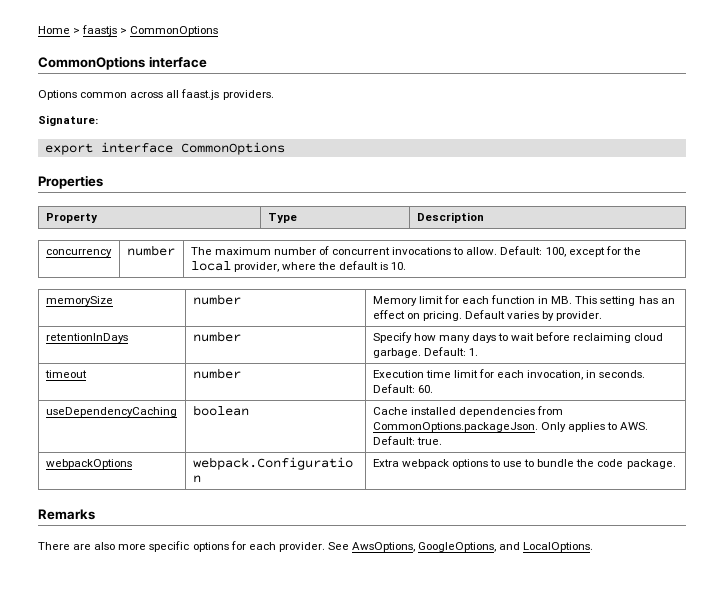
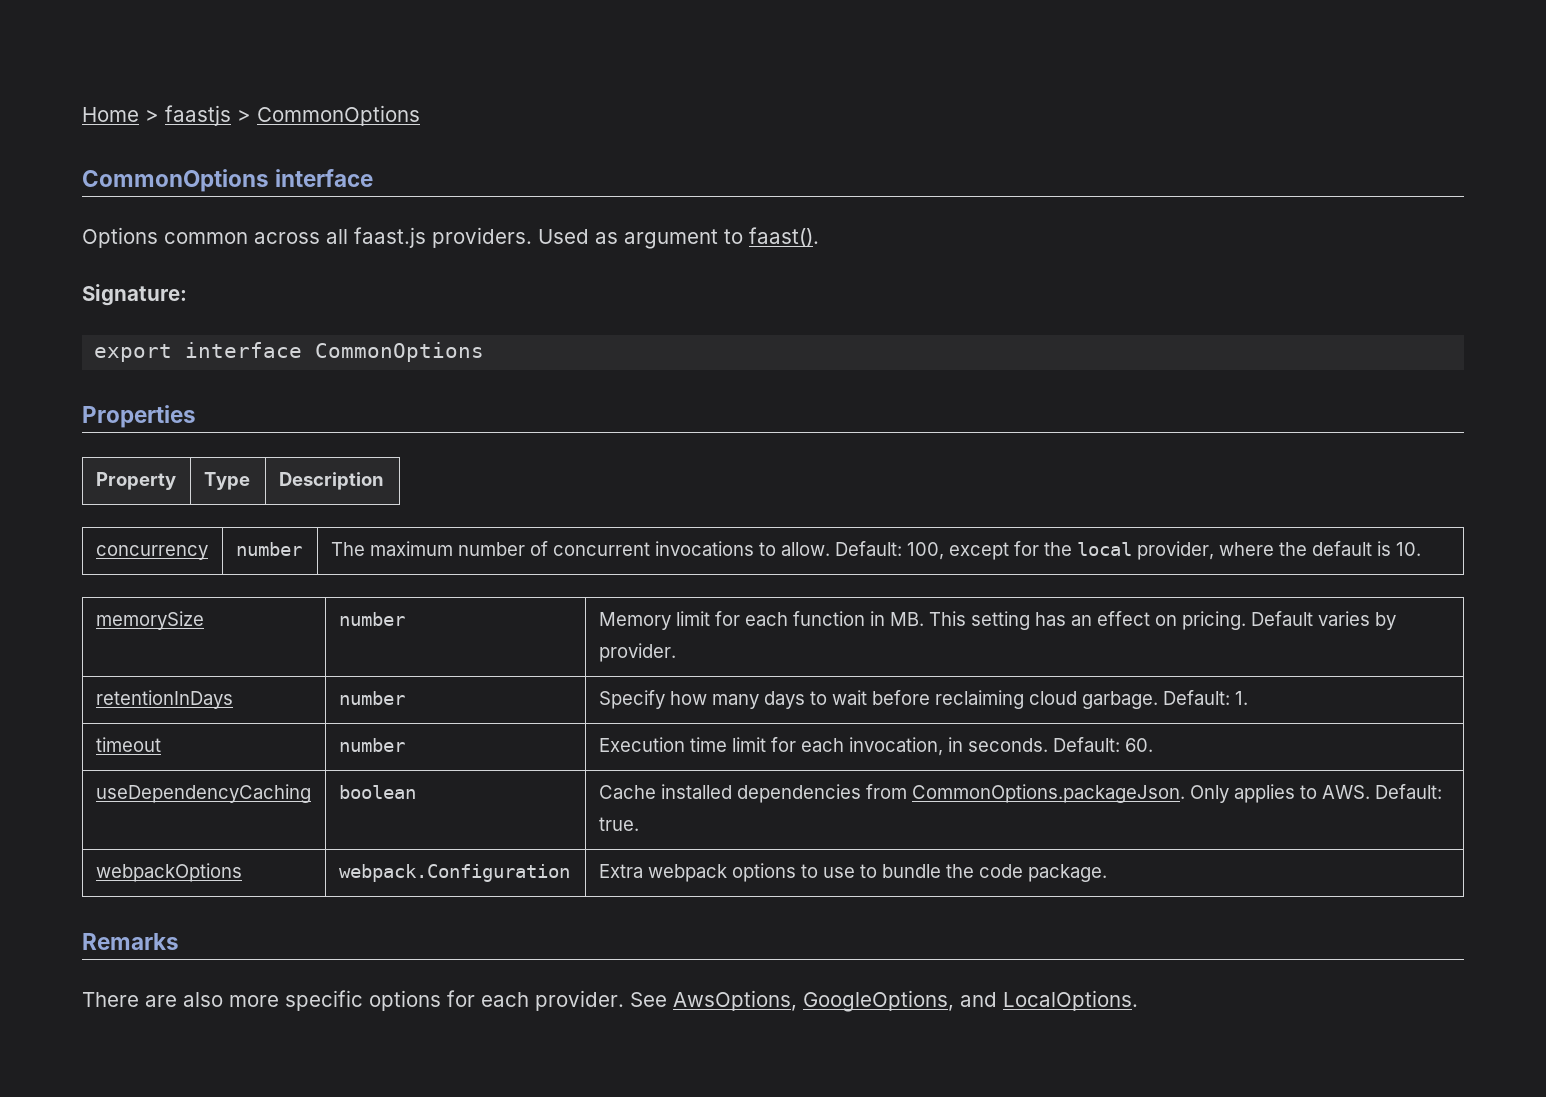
(274, 95) none -> [538,227,819,249] Used as argument to faast().

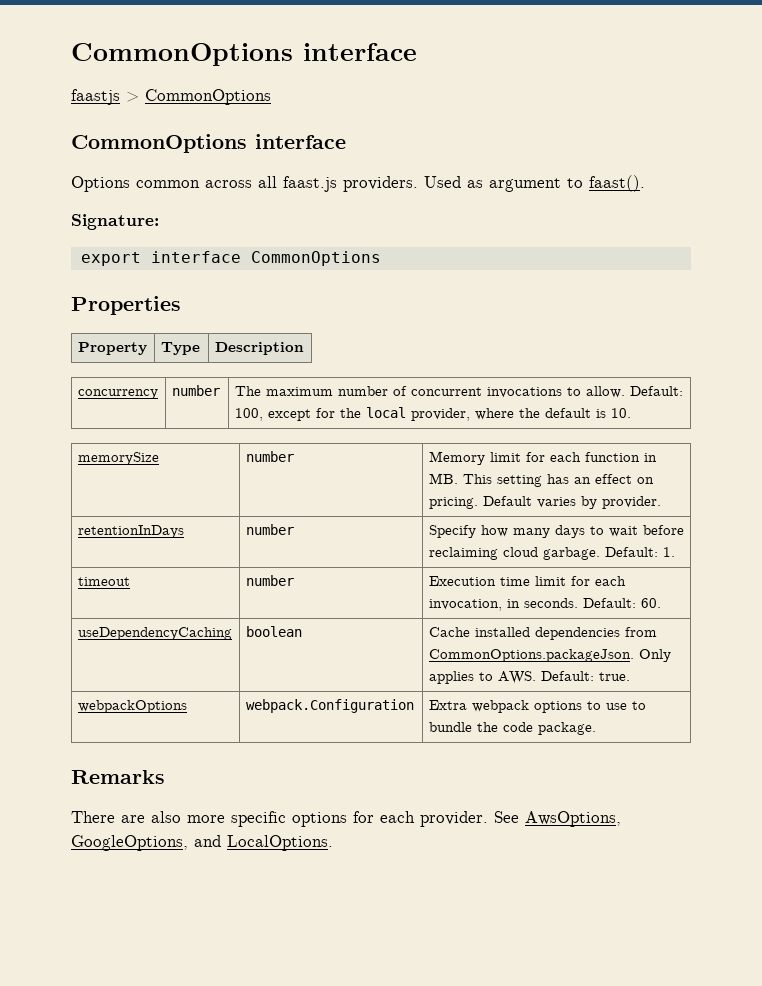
[82,107,159,122] Home > -> [71,43,417,66] CommonOptions interface //

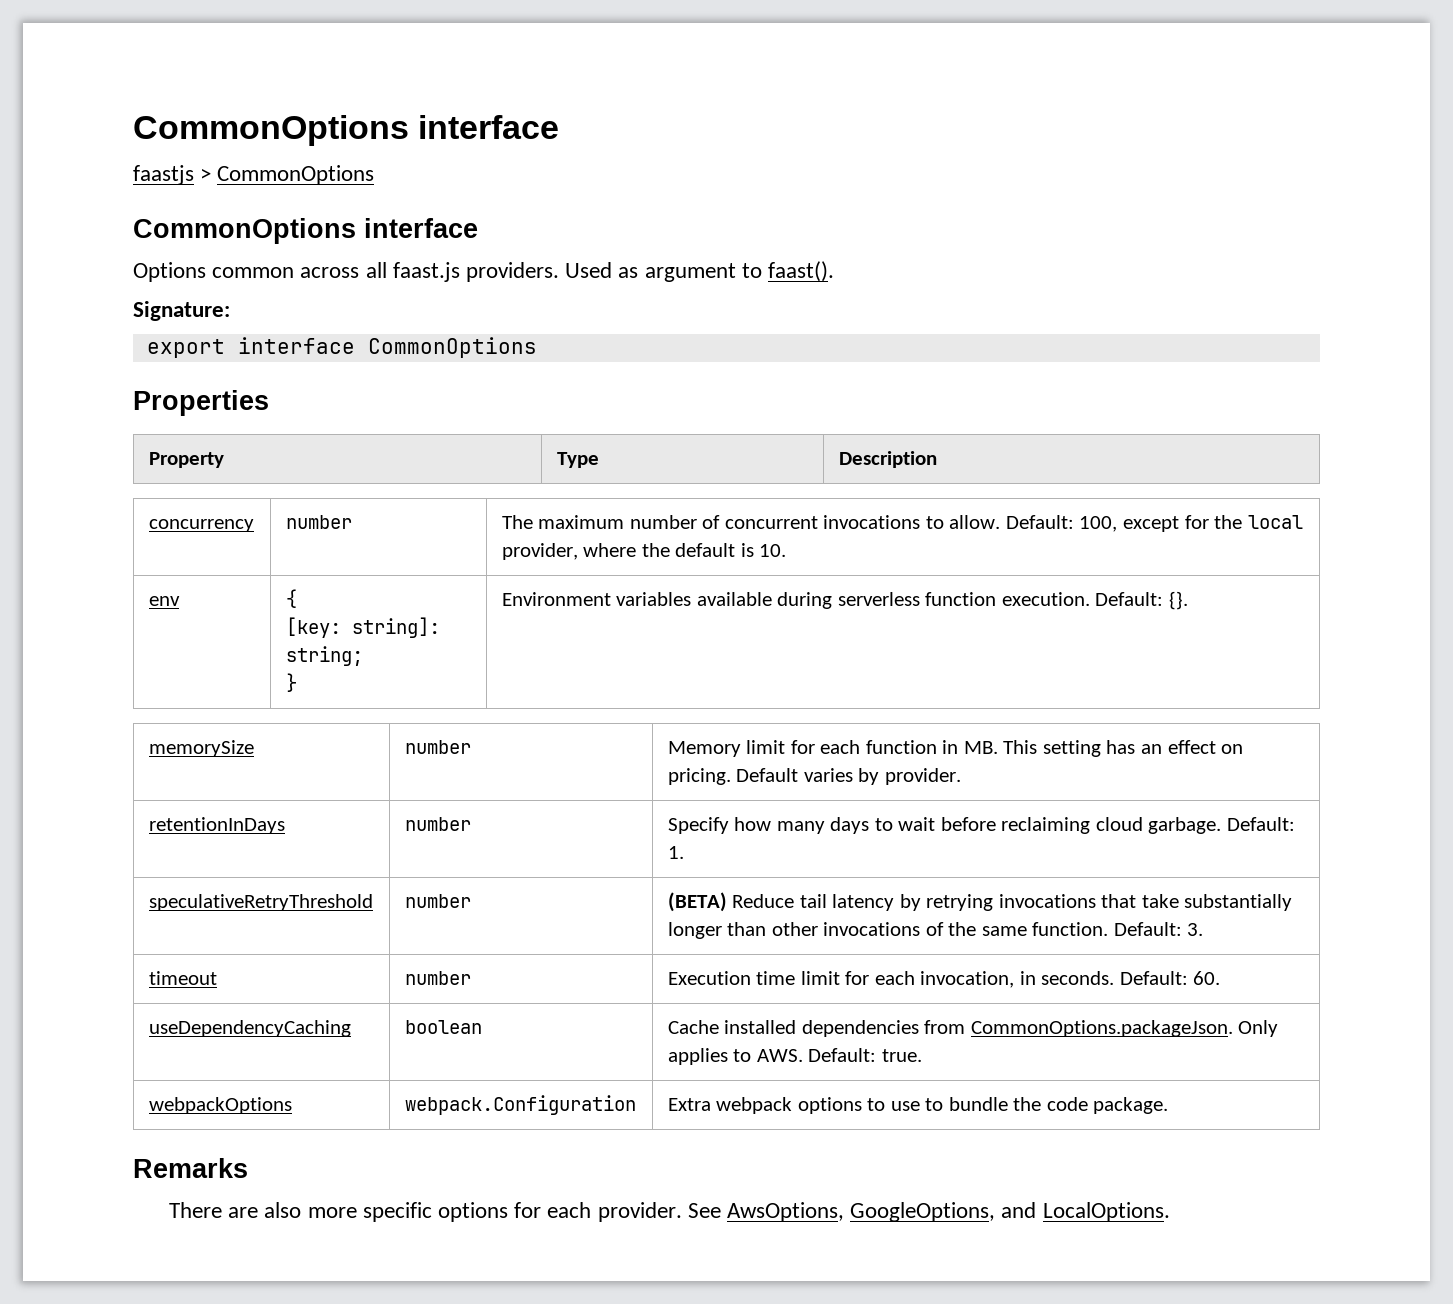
(631, 413) none -> [148,596,180,606] [285,589,297,608] [285,617,440,638] [285,646,363,666] [285,673,297,692] [501,591,1188,610] // env | { // [key: string]: string; // } | Environment variables available during serverless function execution. Default: {}.
(675, 552) none -> [148,894,373,911] [404,894,471,908] [667,892,1293,912] [667,922,1204,939] // speculativeRetryThreshold | number | (BETA) Reduce tail latency by retrying invocations that take substantially longer than other invocations of the same function. Default: 3.

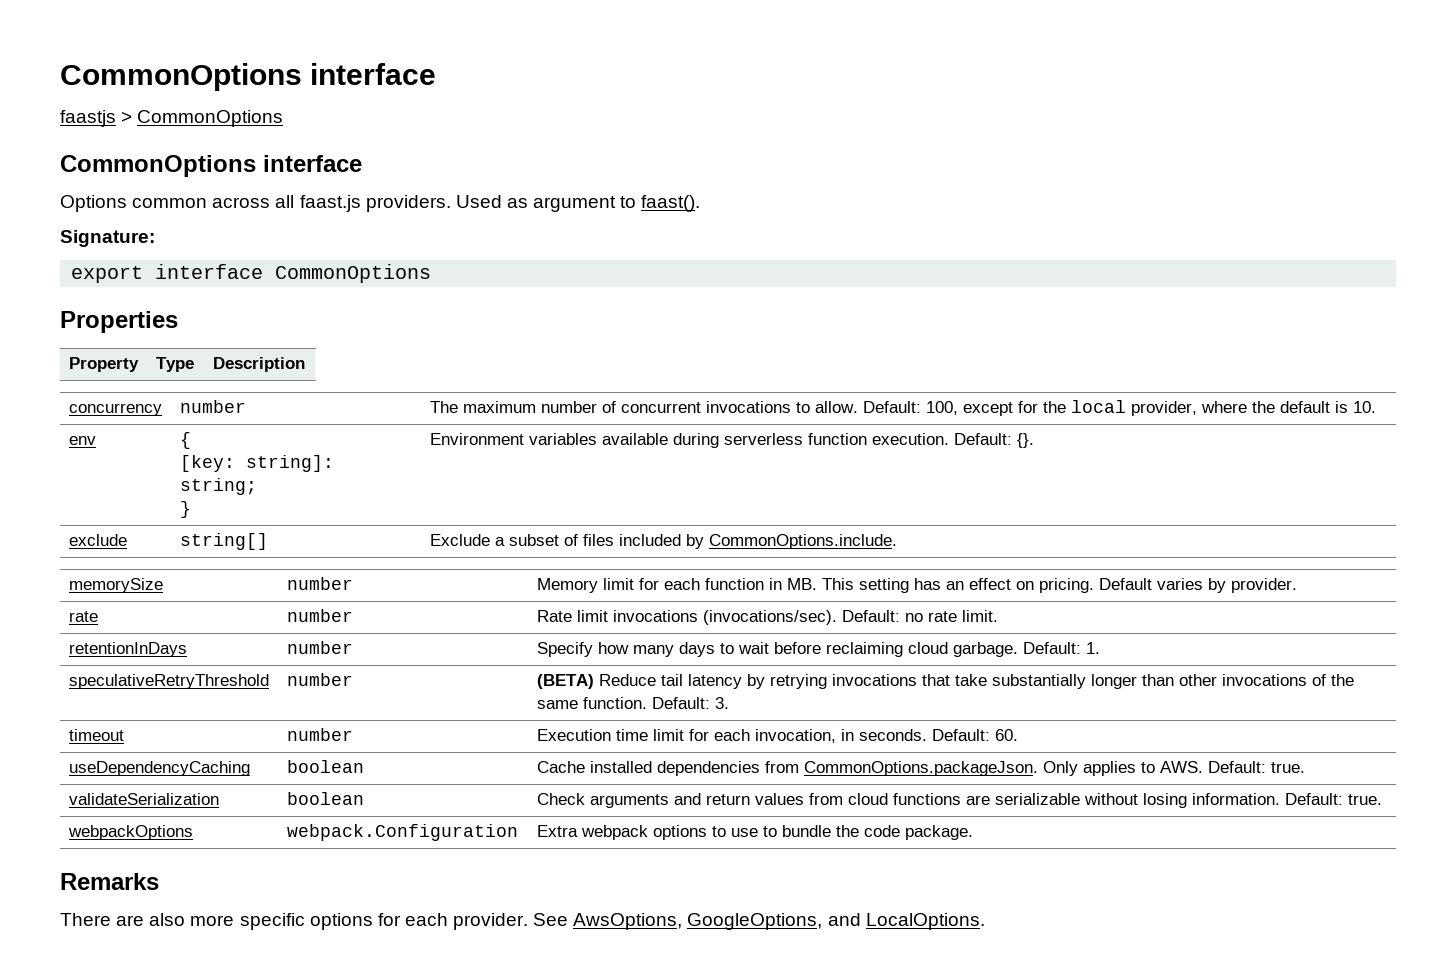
(1188, 600) none -> [68,534,127,546] [179,533,268,550] [429,534,897,549] // exclude | string[] | Exclude a subset of files included by CommonOptions.include.
(961, 776) none -> [68,611,98,622] [286,609,353,622] [536,610,998,625] // rate | number | Rate limit invocations (invocations/sec). Default: no rate limit.
(922, 1055) none -> [68,793,219,805] [286,792,364,805] [536,793,1382,808] // validateSerialization | boolean | Check arguments and return values from cloud functions are serializable without losing information. Default: true.

